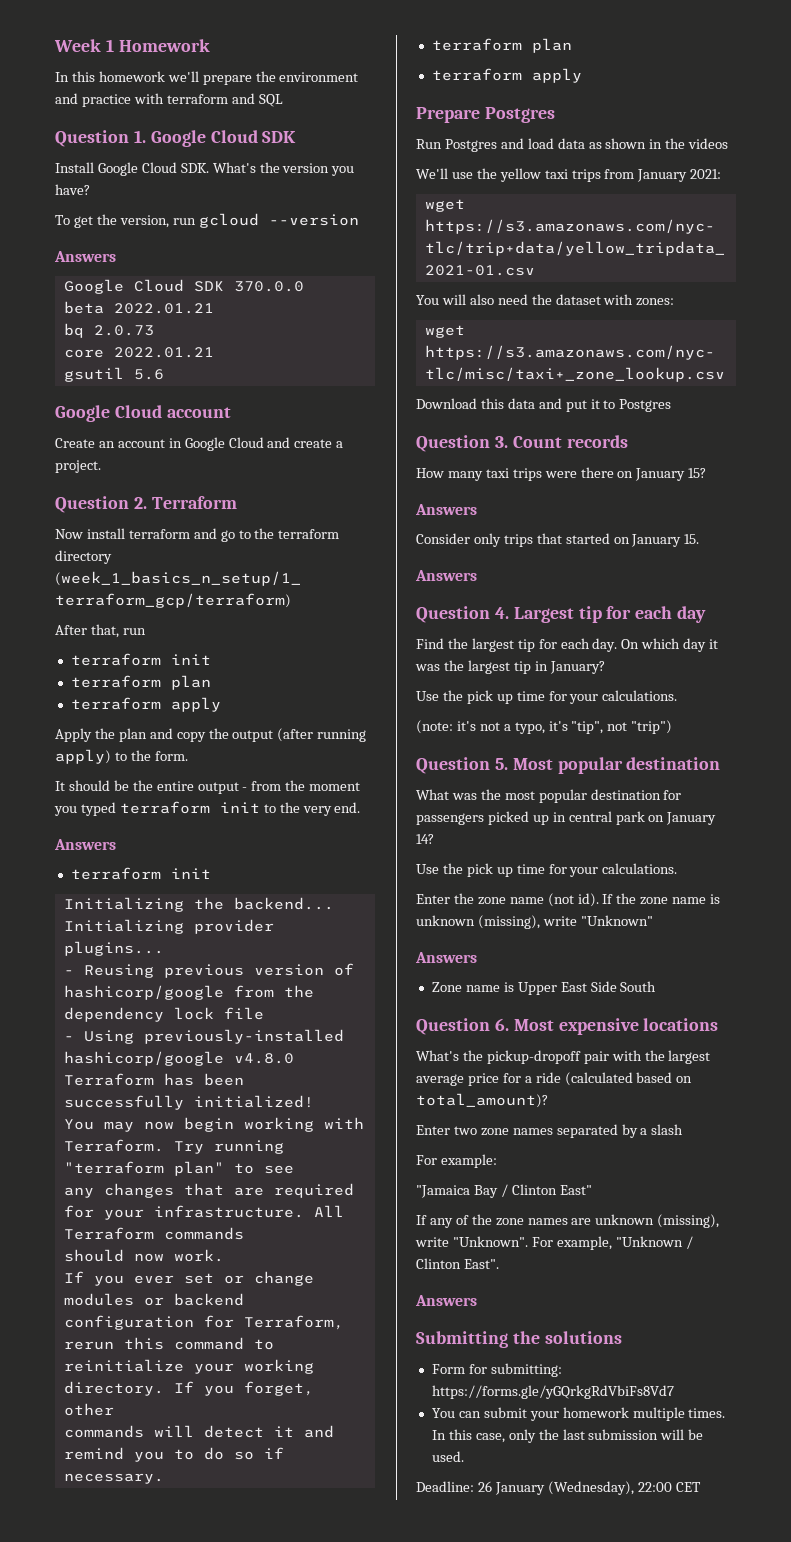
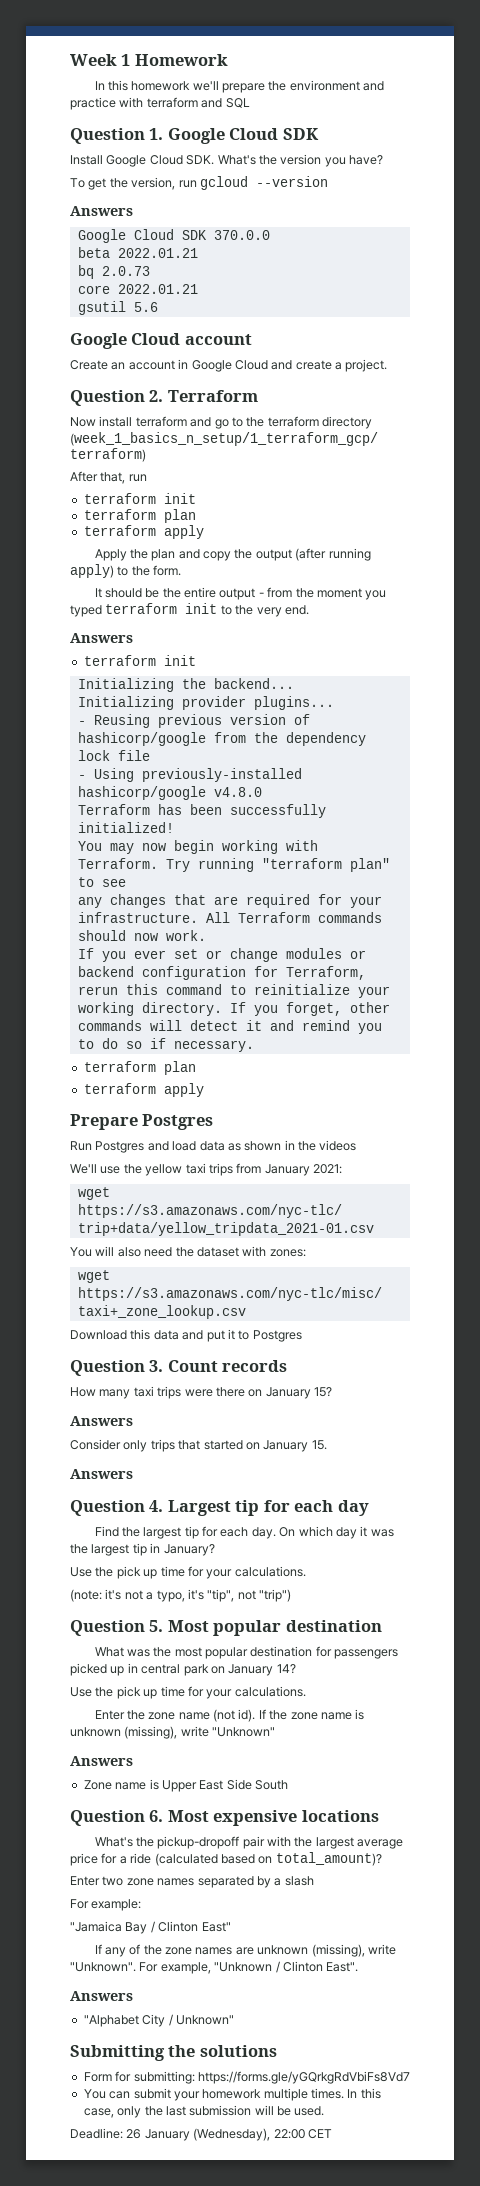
(477, 1300) none -> [83,2014,234,2027] // "Alphabet City / Unknown"

